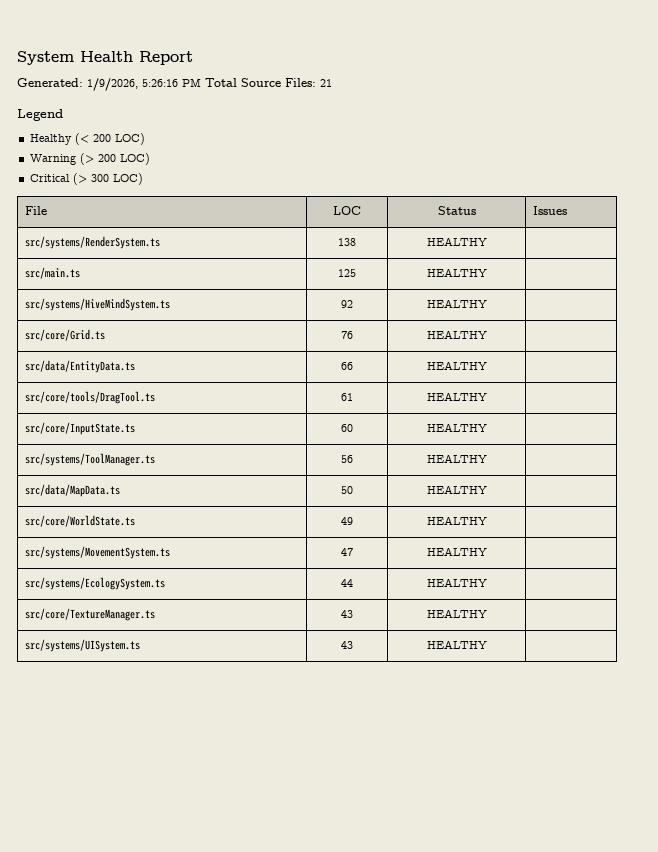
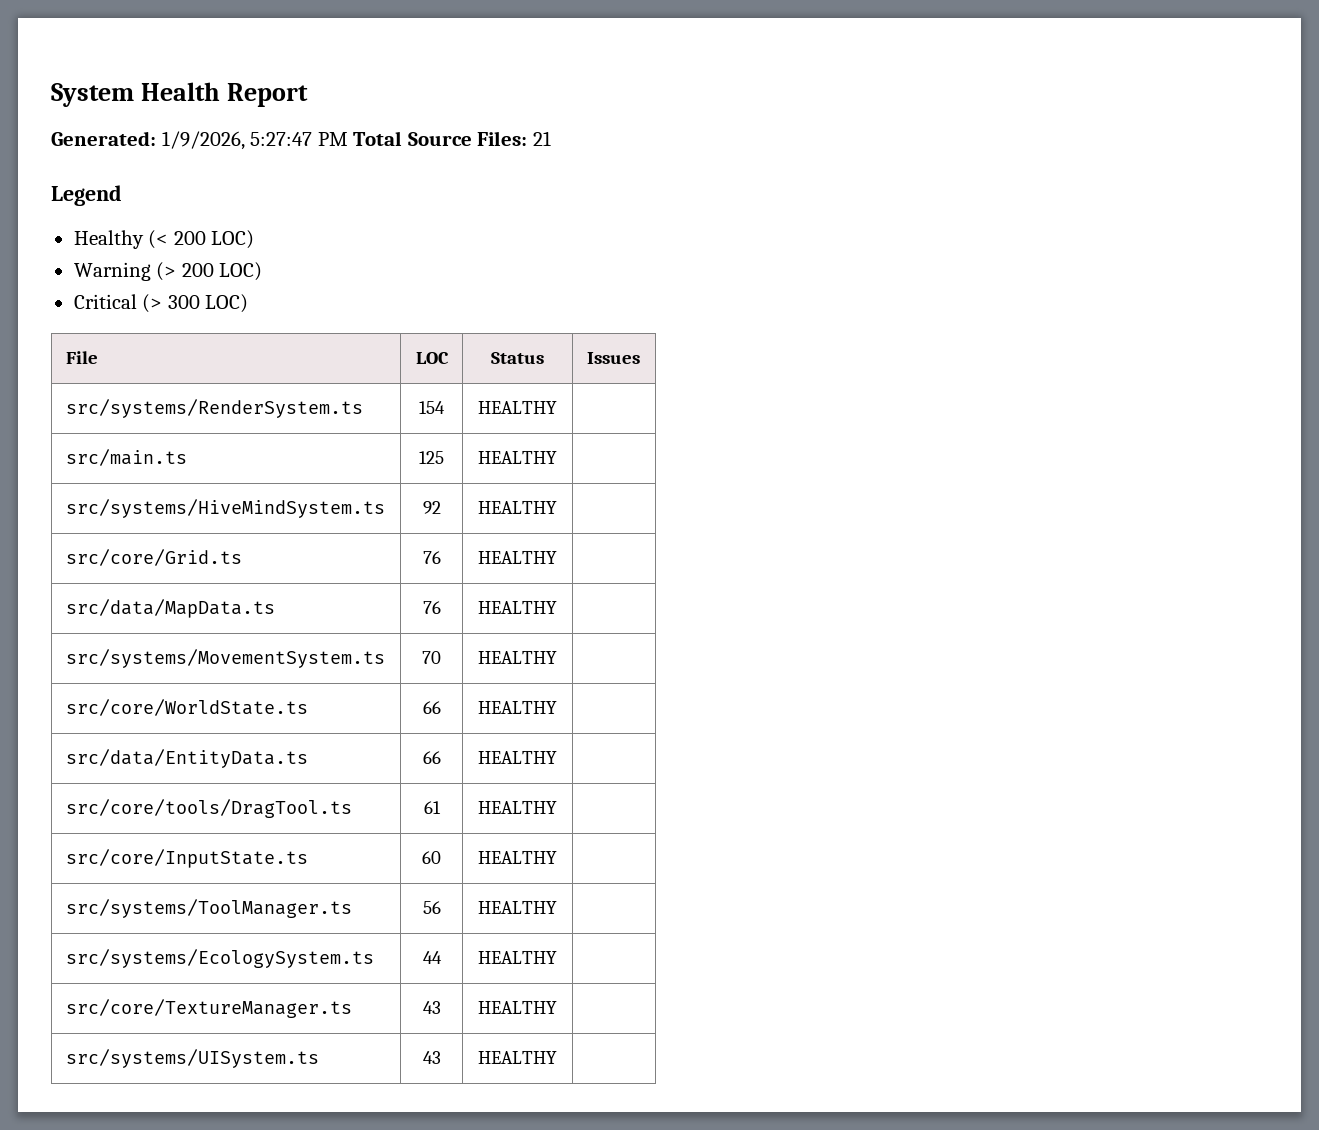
[142,79,178,87] 5:26:16 -> [250,132,313,146] 5:27:47
[338,238,356,246] 138 -> [419,401,445,414] 154
(487, 334) none -> [65,599,275,618] [422,601,441,614] [478,601,557,614] [65,649,385,668] [422,651,441,664] [478,651,557,664] [65,699,308,716] [422,701,441,714] [478,701,557,714] // src/data/MapData.ts | 76 | HEALTHY | // src/systems/MovementSystem.ts | 70 | HEALTHY | // src/core/WorldState.ts | 66 | HEALTHY |
[25,484,121,497] [341,486,353,494] [426,485,487,494] [25,515,136,527] [341,517,353,525] [426,516,487,525] [25,546,171,559] [341,548,353,556] [426,547,487,556] // src/data/MapData.ts | 50 | HEALTHY | // src/core/WorldState.ts | 49 | HEALTHY | // src/systems/MovementSystem.ts | 47 | HEALTHY | -> (557, 907) none

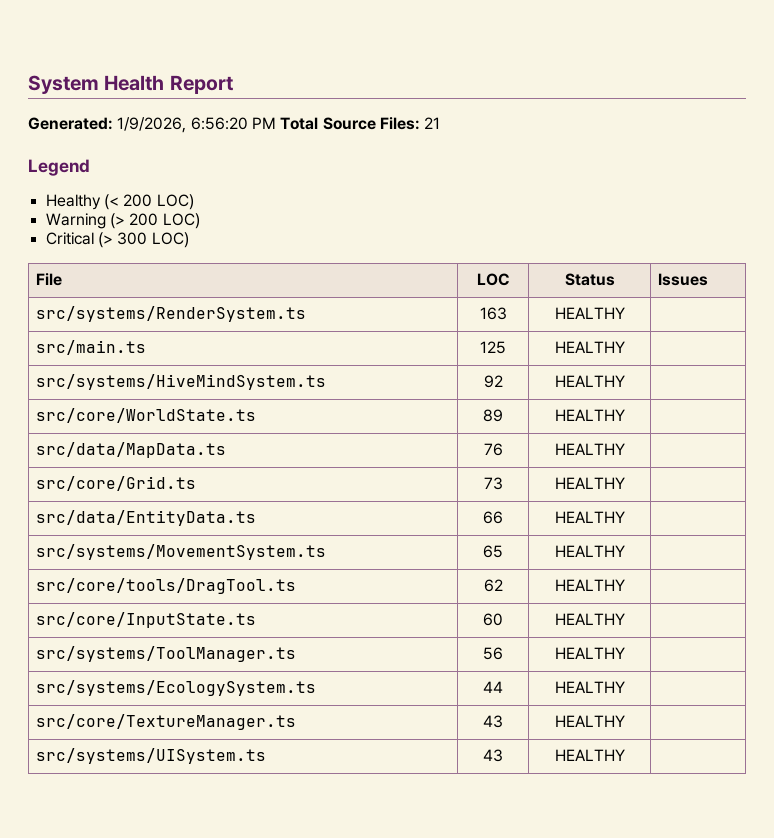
[250,132,313,146] 5:27:47 -> [190,117,248,130] 6:56:20
[419,401,445,414] 154 -> [479,307,507,320] 163
[65,549,242,566] [422,551,441,564] src/core/Grid.ts | 76 -> [36,408,257,423] [483,409,503,422] src/core/WorldState.ts | 89
[65,649,385,668] [422,651,441,664] [478,651,557,664] [65,699,308,716] [422,701,441,714] src/systems/MovementSystem.ts | 70 | HEALTHY | // src/core/WorldState.ts | 66 -> [36,476,197,491] [483,477,503,490] src/core/Grid.ts | 73
(557, 757) none -> [36,544,327,560] [483,545,503,558] [554,545,625,557] // src/systems/MovementSystem.ts | 65 | HEALTHY |
[423,801,441,814] 61 -> [483,579,503,592] 62

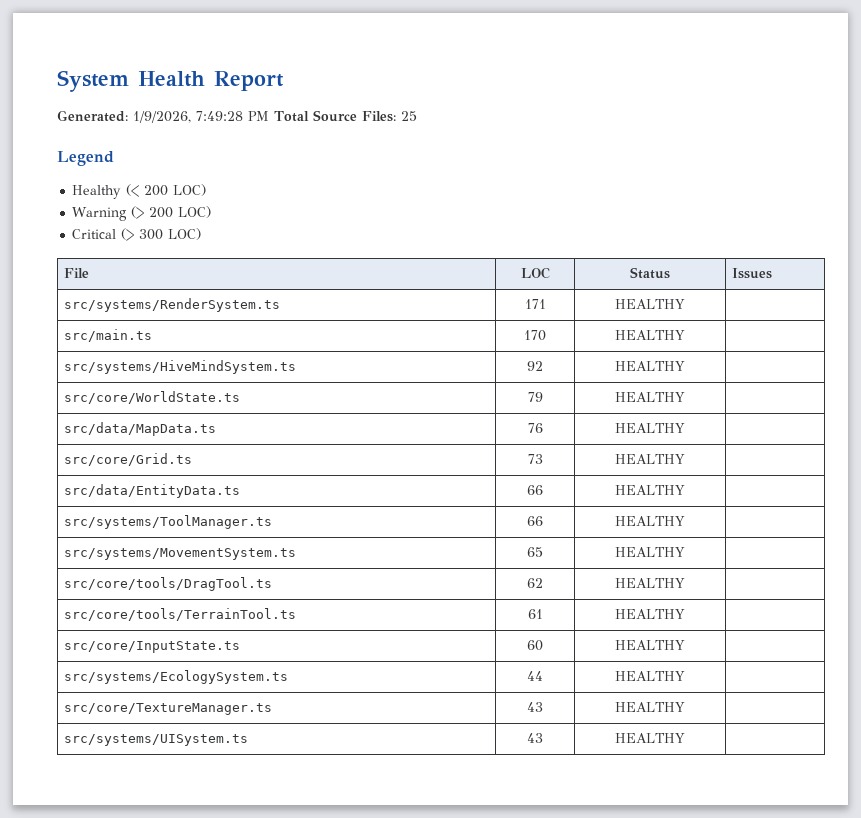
[190,117,248,130] 6:56:20 -> [196,111,243,121] 7:49:28
[424,117,441,129] 21 -> [400,111,417,121] 25
[479,307,507,320] 163 -> [524,299,546,309] 171
[480,341,506,354] 125 -> [524,330,546,341] 170
[483,409,503,422] 89 -> [527,392,543,402] 79
(625, 517) none -> [64,515,273,529] [527,516,543,526] [615,516,685,526] // src/systems/ToolManager.ts | 66 | HEALTHY |
[36,612,257,628] [483,613,503,626] [554,613,625,625] [36,646,297,662] [483,647,503,660] src/core/InputState.ts | 60 | HEALTHY | // src/systems/ToolManager.ts | 56 -> [64,608,297,621] [527,609,543,619] [615,609,685,619] [64,641,241,653] [527,640,543,651] src/core/tools/TerrainTool.ts | 61 | HEALTHY | // src/core/InputState.ts | 60

